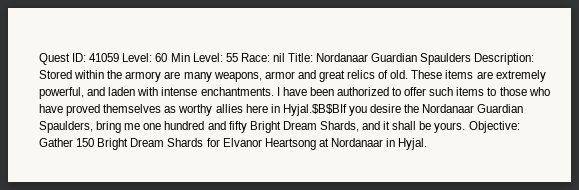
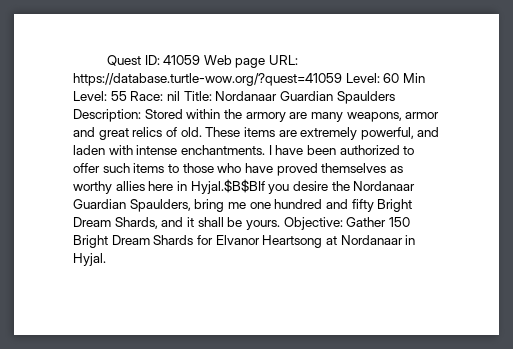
(120, 57) none -> [203,55,299,68] [73,73,342,86] Web page URL: https://database.turtle-wow.org/?quest=41059

